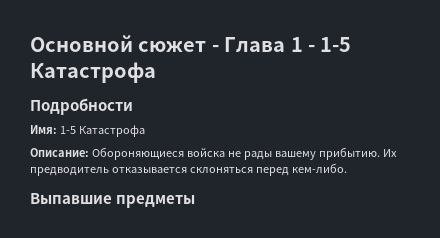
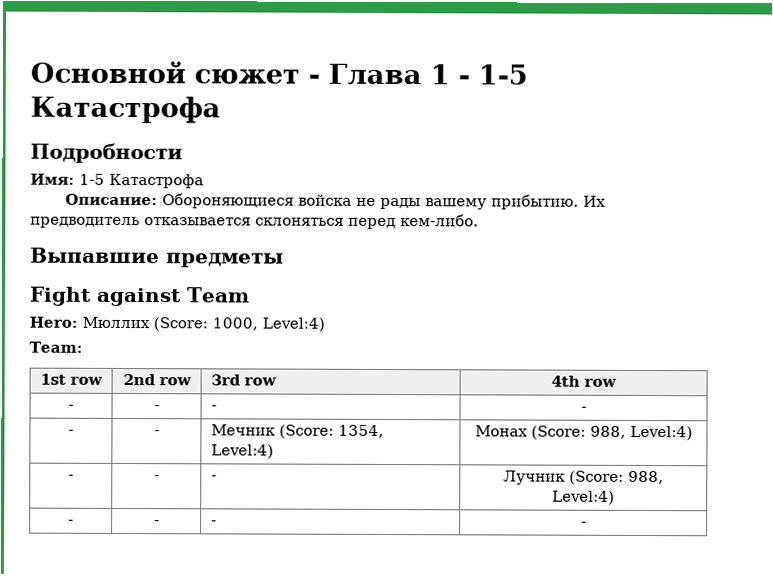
(196, 201) none -> [29,286,250,307] [29,316,325,332] [29,341,83,353] [40,373,103,385] [122,373,192,386] [210,374,277,386] [551,375,617,387] [68,404,74,410] [153,405,160,411] [210,405,217,411] [580,406,587,412] [68,429,74,435] [153,430,160,436] [210,424,384,439] [210,444,274,459] [474,425,693,441] [68,474,74,480] [153,475,160,481] [210,475,217,481] [503,470,664,485] [552,490,615,505] [68,519,74,525] [153,520,160,526] [210,520,217,526] [580,521,587,527] // Fight against Team // Hero: Мюллих (Score: 1000, Level:4) // Team: // 1st row | 2nd row | 3rd row | 4th row // - | - | - | - // - | - | Мечник (Score: 1354, Level:4) | Монах (Score: 988, Level:4) // - | - | - | Лучник (Score: 988, Level:4) // - | - | - | -

